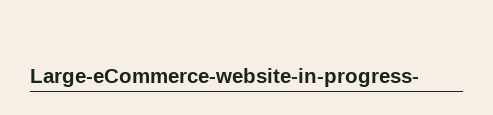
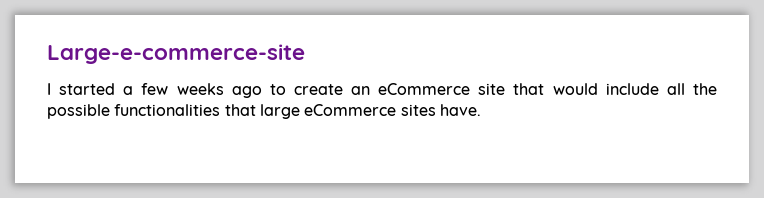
[30,68,419,87] Large-eCommerce-website-in-progress- -> [47,44,305,64] [47,83,717,98] [47,104,481,119] Large-e-commerce-site // I started a few weeks ago to create an eCommerce site that would include all the possible functionalities that large eCommerce sites have.

